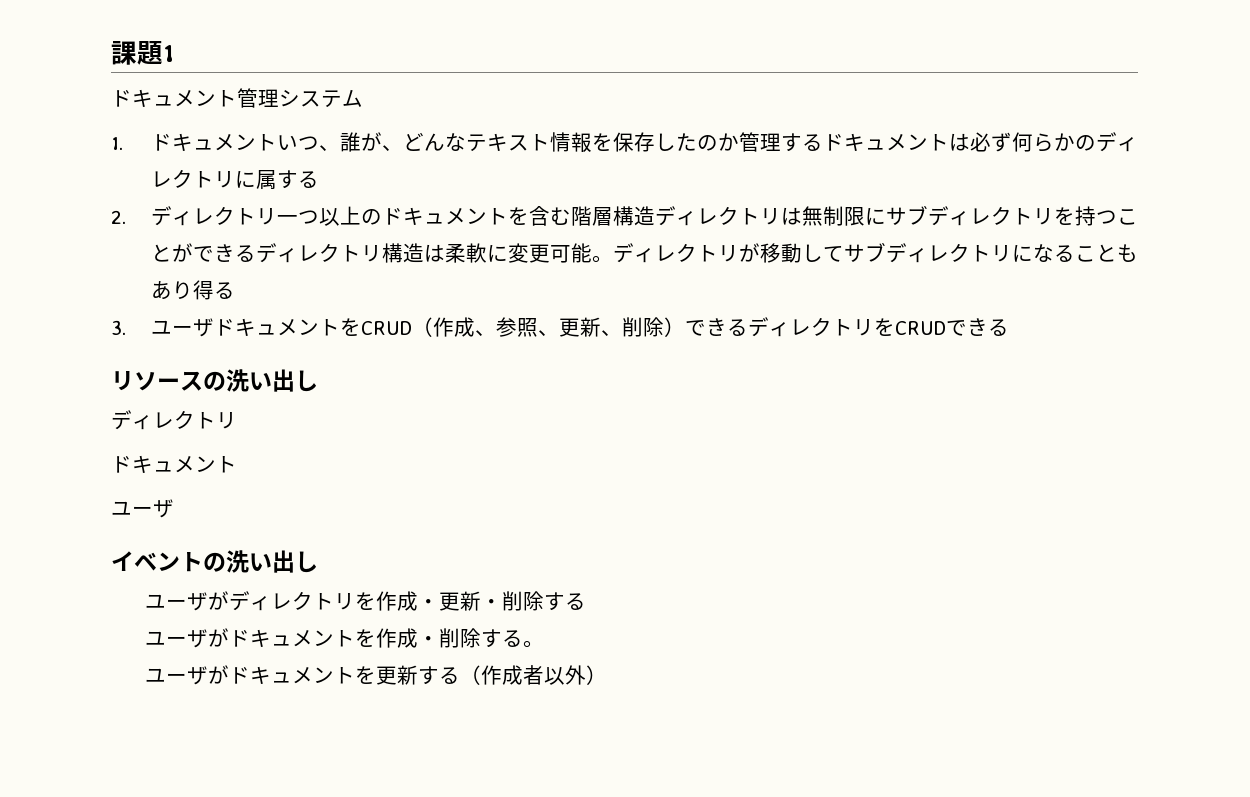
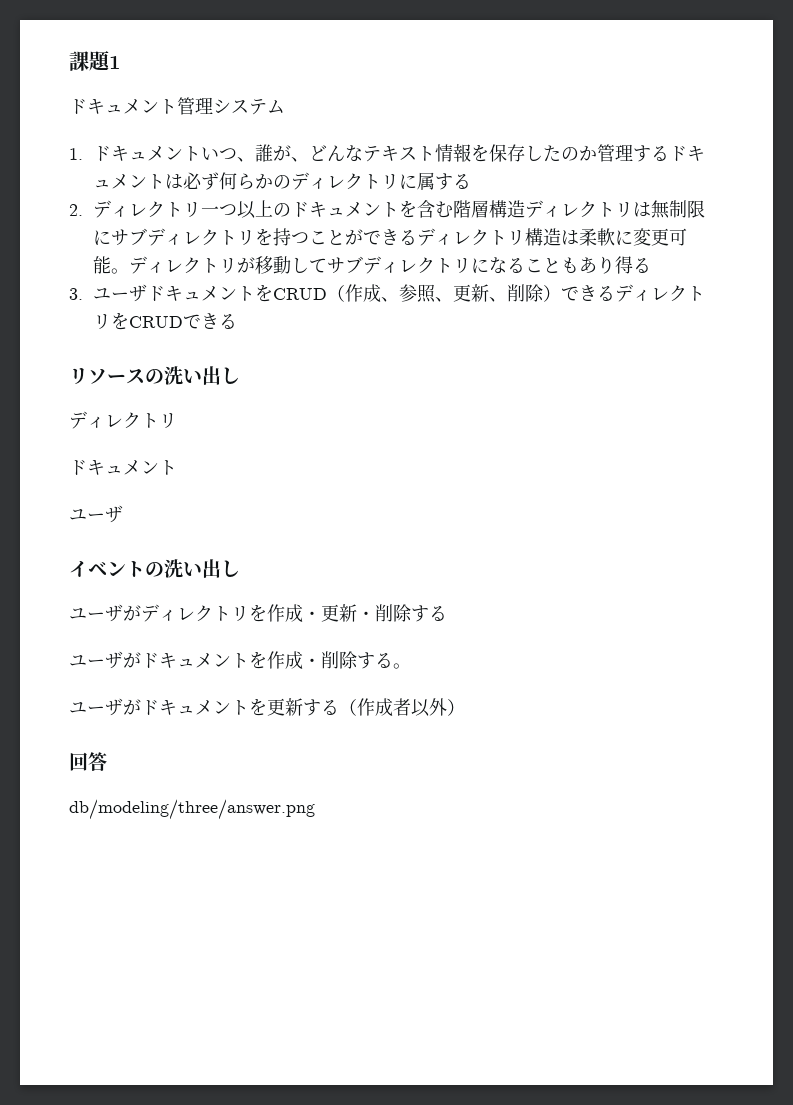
(607, 675) none -> [69,752,107,771] [69,799,315,820] // 回答 // db/modeling/three/answer.png

